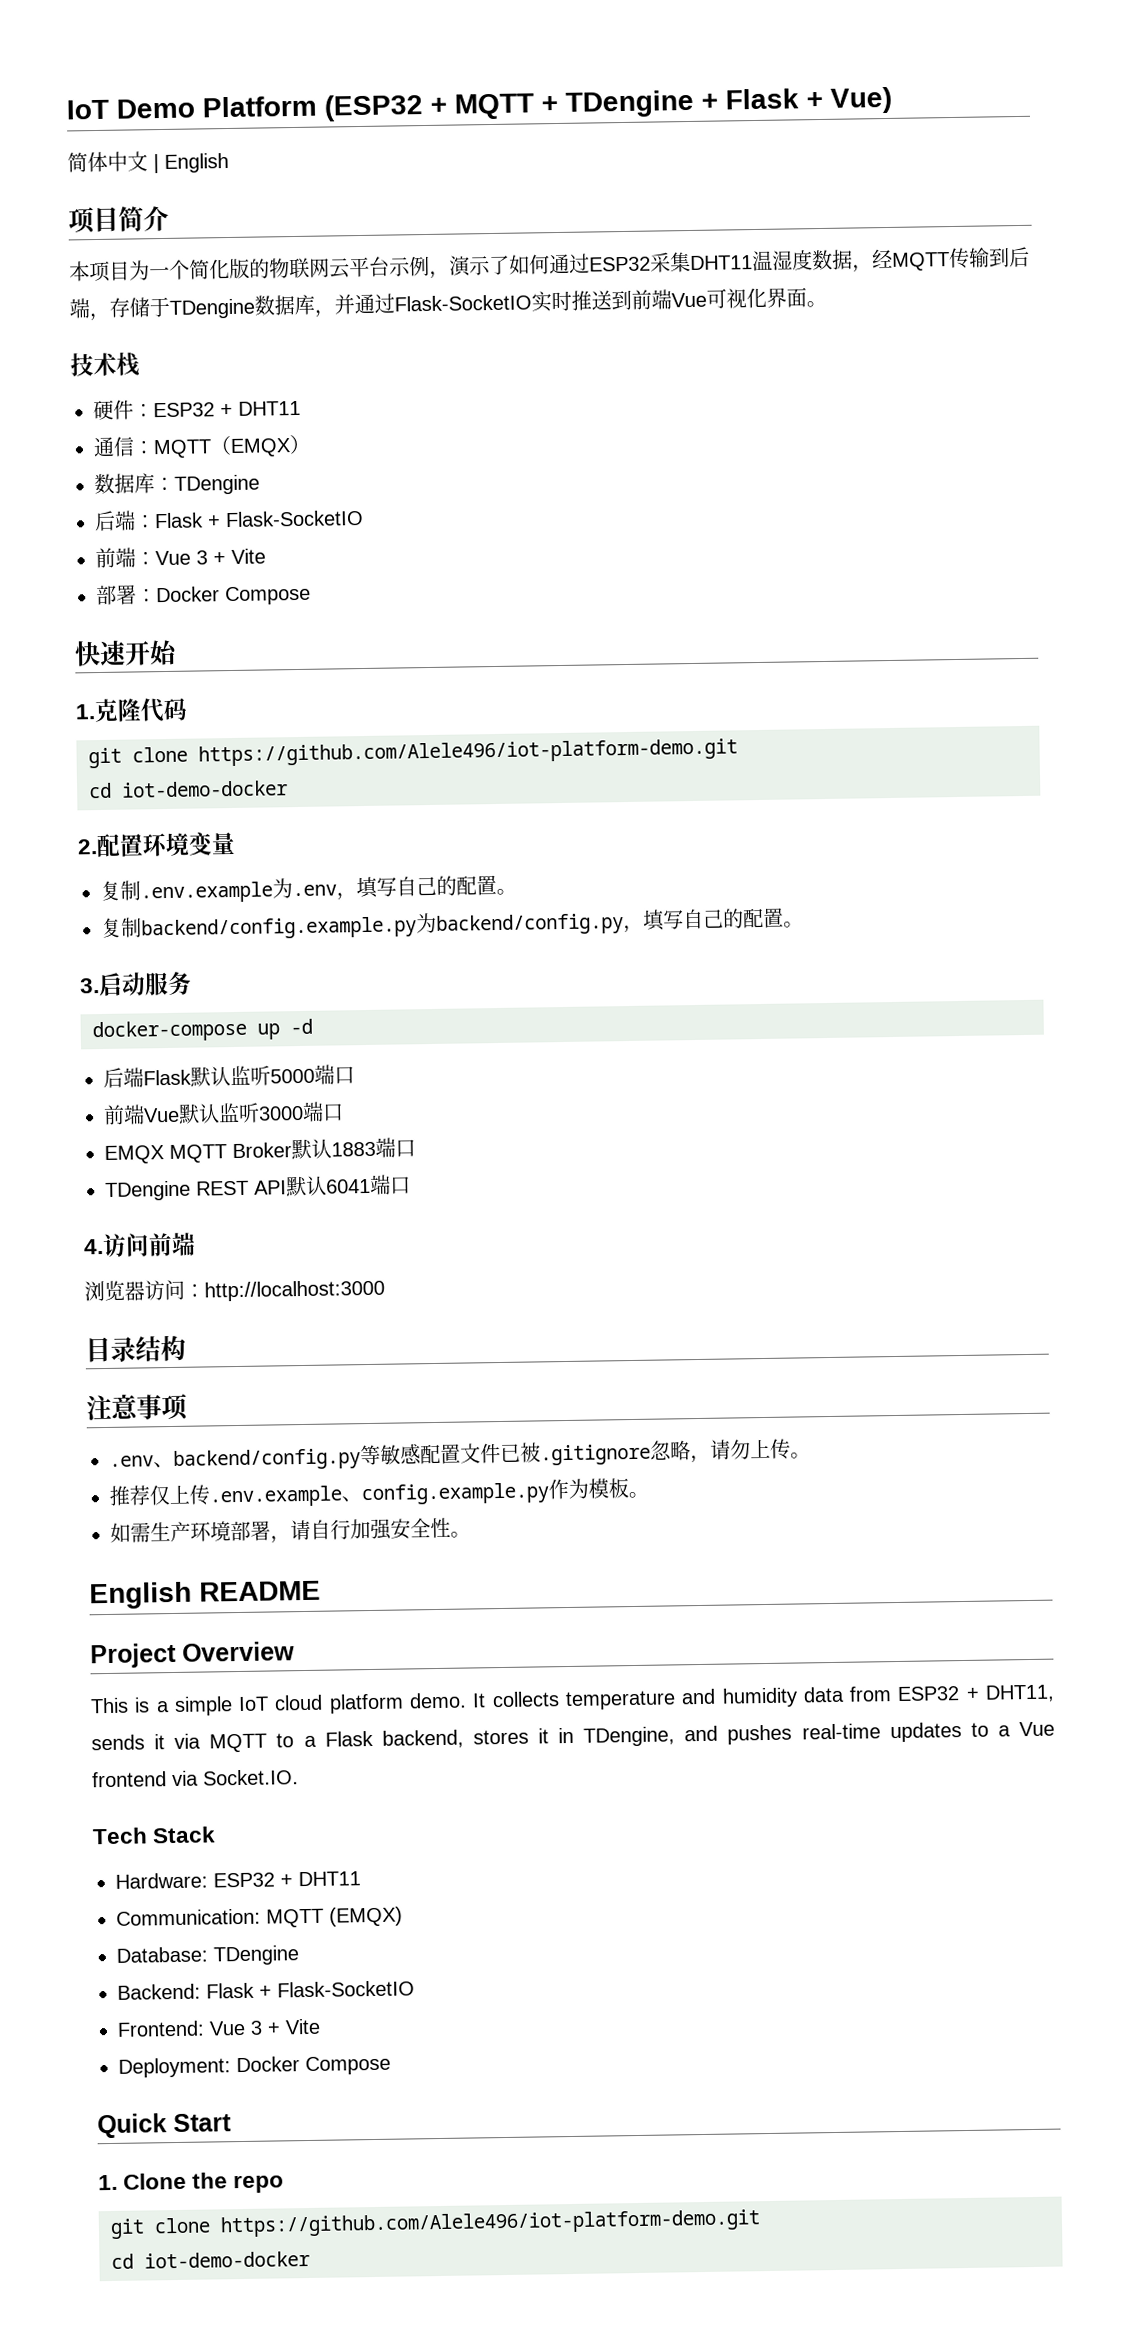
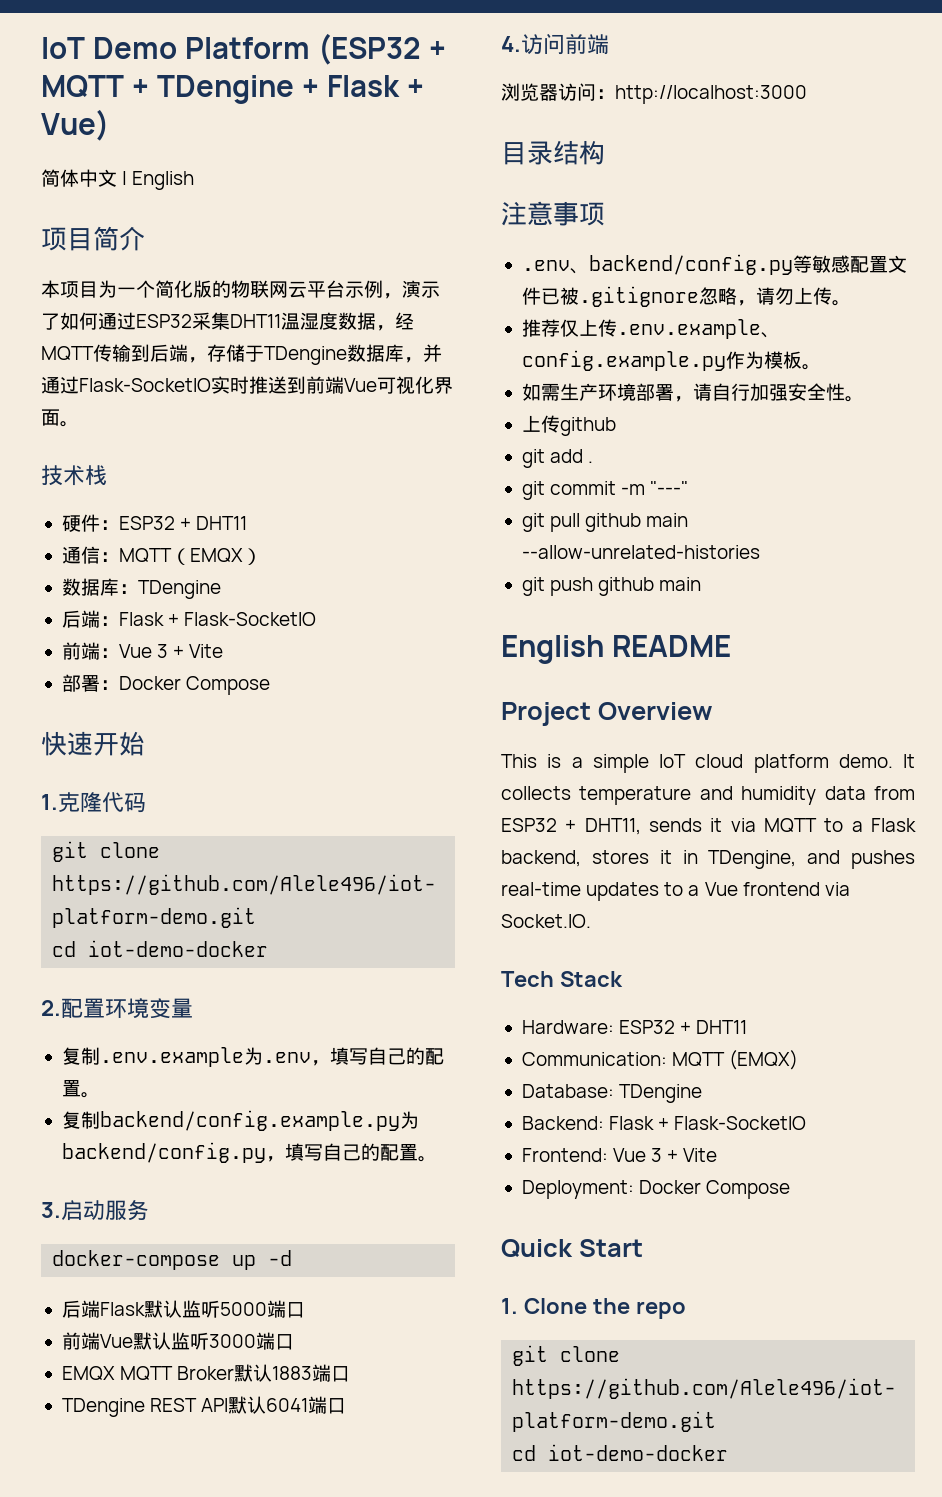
(471, 1534) none -> [521,415,616,436] [521,449,594,468] [521,481,689,500] [521,513,689,532] [521,545,760,559] [521,577,702,596] // 上传github // git add . // git commit -m "---" // git pull github main --allow-unrelated-histories // git push github main

